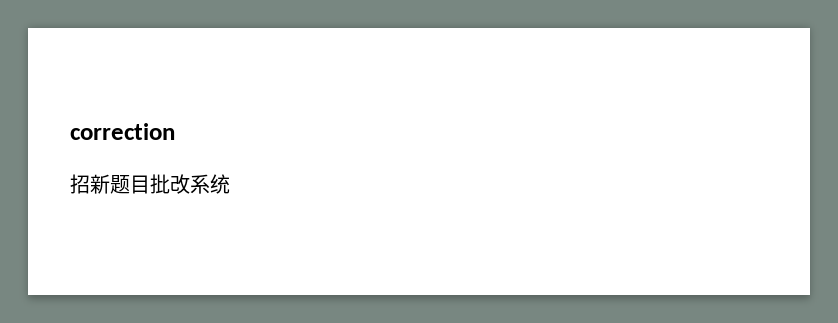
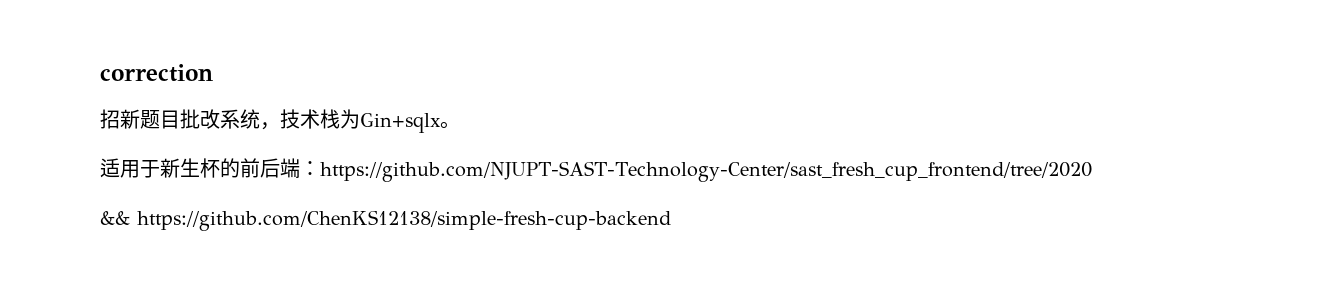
(230, 184) none -> [260,109,460,133] [100,158,1092,182] [100,210,671,231] ，技术栈为Gin+sqlx。 // 适用于新生杯的前后端：https://github.com/NJUPT-SAST-Technology-Center/sast_fresh_cup_frontend/tree/2020 // && https://github.com/ChenKS12138/simple-fresh-cup-backend

